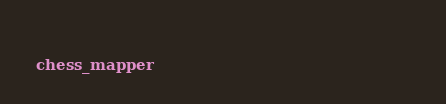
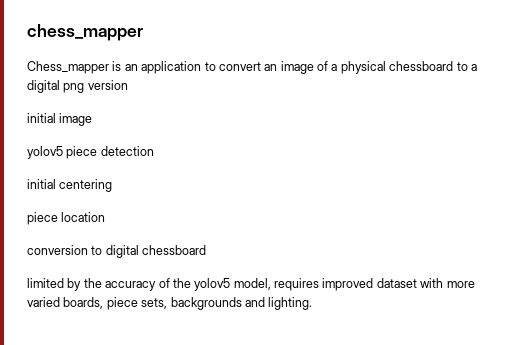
(155, 66) none -> [27,61,477,74] [27,80,128,93] [27,113,93,126] [27,146,154,159] [27,179,113,192] [27,212,106,225] [27,245,207,258] [27,278,475,291] [27,297,313,310] // Chess_mapper is an application to convert an image of a physical chessboard to a digital png version // initial image // yolov5 piece detection // initial centering // piece location // conversion to digital chessboard // limited by the accuracy of the yolov5 model, requires improved dataset with more varied boards, piece sets, backgrounds and lighting.

